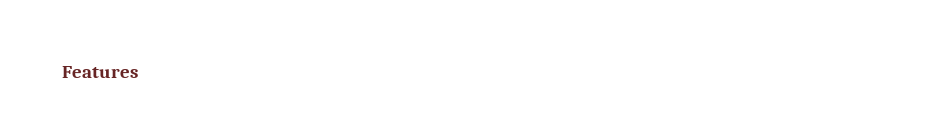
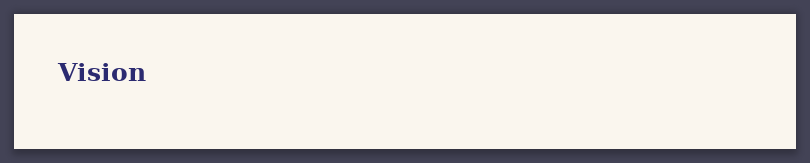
[62,66,138,78] Features -> [57,63,146,81] Vision

